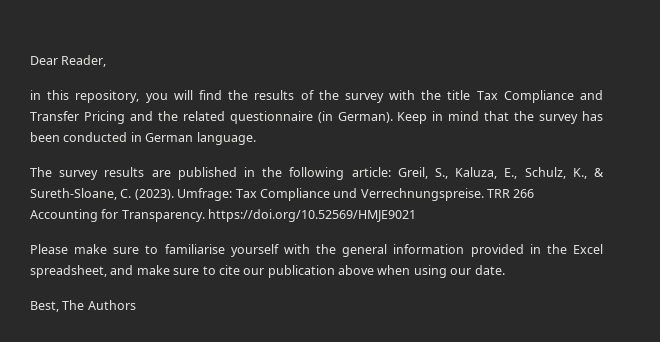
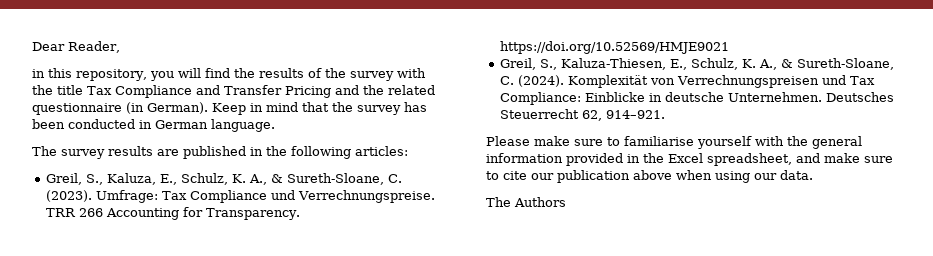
[351,167,391,177] article: -> [355,146,408,156] articles: //
[572,168,587,179] K., -> [232,174,268,185] K. A.,
(417, 215) none -> [500,58,895,70] [500,75,876,88] [500,92,895,105] [500,109,666,121] // Greil, S., Kaluza-Thiesen, E., Schulz, K. A., & Sureth-Sloane, C. (2024). Komplexität von Verrechnungspreisen und Tax Compliance: Einblicke in deutsche Unternehmen. Deutsches Steuerrecht 62, 914–921.
[474,265,505,275] [30,301,59,312] date. // Best, -> [780,170,813,180] data. //

